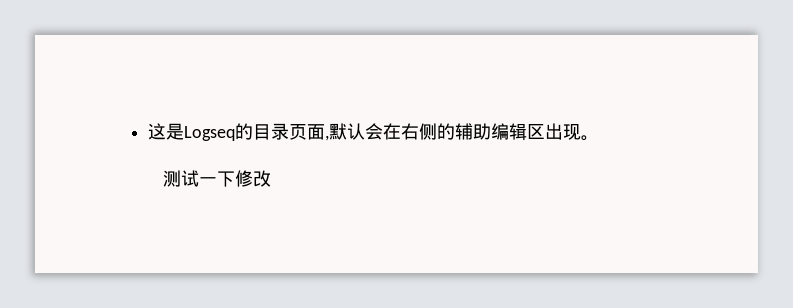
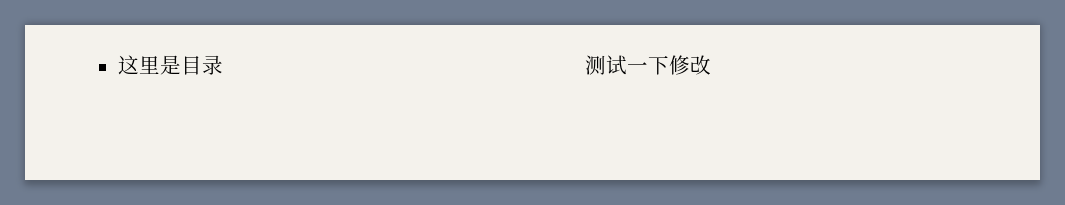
[166,123,254,141] 是Logseq的 -> [138,55,181,75] 里是
[289,123,600,141] 页面,默认会在右侧的辅助编辑区出现。 -> (223, 65) none

